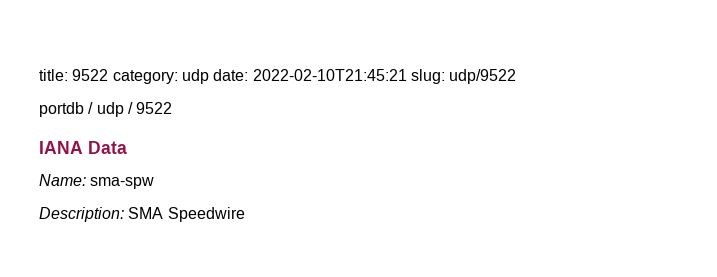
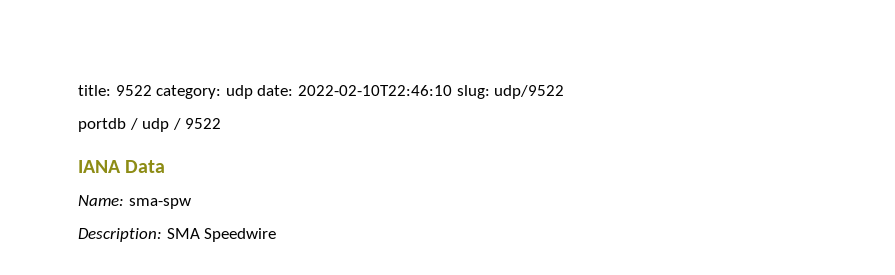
[252,69,407,81] 2022-02-10T21:45:21 -> [297,85,452,96] 2022-02-10T22:46:10

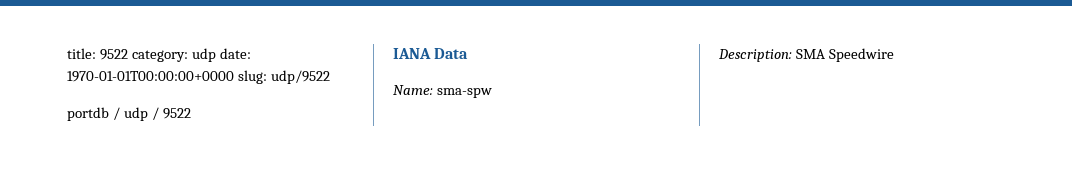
[297,85,452,96] 2022-02-10T22:46:10 -> [67,71,234,82] 1970-01-01T00:00:00+0000

